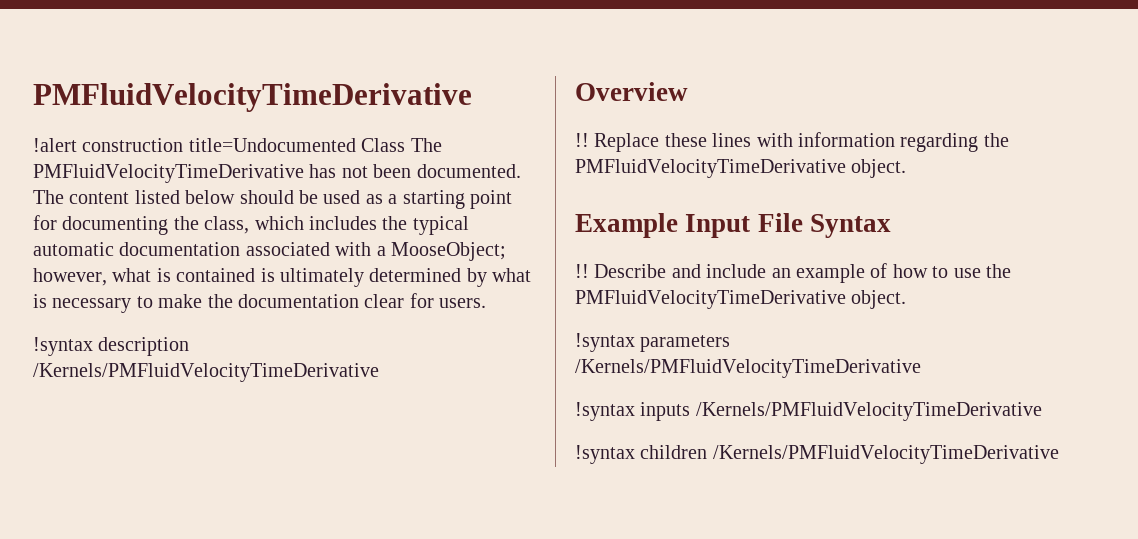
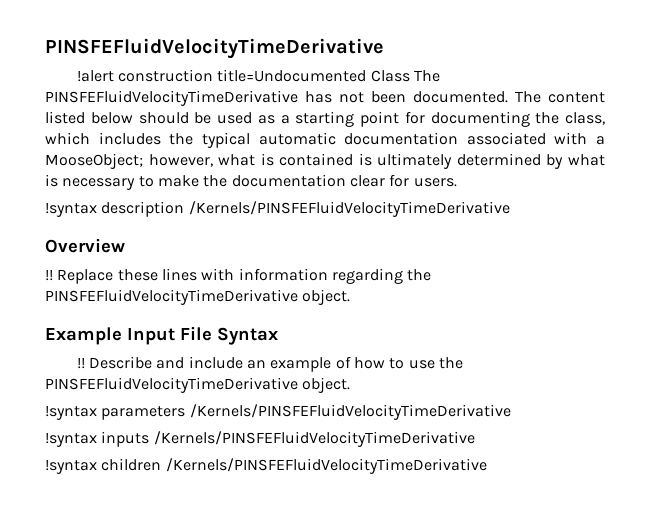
[33,83,472,112] PMFluidVelocityTimeDerivative -> [45,38,384,59] PINSFEFluidVelocityTimeDerivative
[33,164,304,183] PMFluidVelocityTimeDerivative -> [45,90,298,106] PINSFEFluidVelocityTimeDerivative
[33,363,379,382] /Kernels/PMFluidVelocityTimeDerivative -> [188,201,510,217] /Kernels/PINSFEFluidVelocityTimeDerivative
[575,159,846,178] PMFluidVelocityTimeDerivative -> [45,289,298,305] PINSFEFluidVelocityTimeDerivative
[575,290,846,309] PMFluidVelocityTimeDerivative -> [45,377,298,393] PINSFEFluidVelocityTimeDerivative
[575,359,921,378] /Kernels/PMFluidVelocityTimeDerivative -> [189,404,511,420] /Kernels/PINSFEFluidVelocityTimeDerivative
[695,402,1042,421] /Kernels/PMFluidVelocityTimeDerivative -> [153,431,475,447] /Kernels/PINSFEFluidVelocityTimeDerivative
[712,445,1059,464] /Kernels/PMFluidVelocityTimeDerivative -> [165,458,487,474] /Kernels/PINSFEFluidVelocityTimeDerivative

